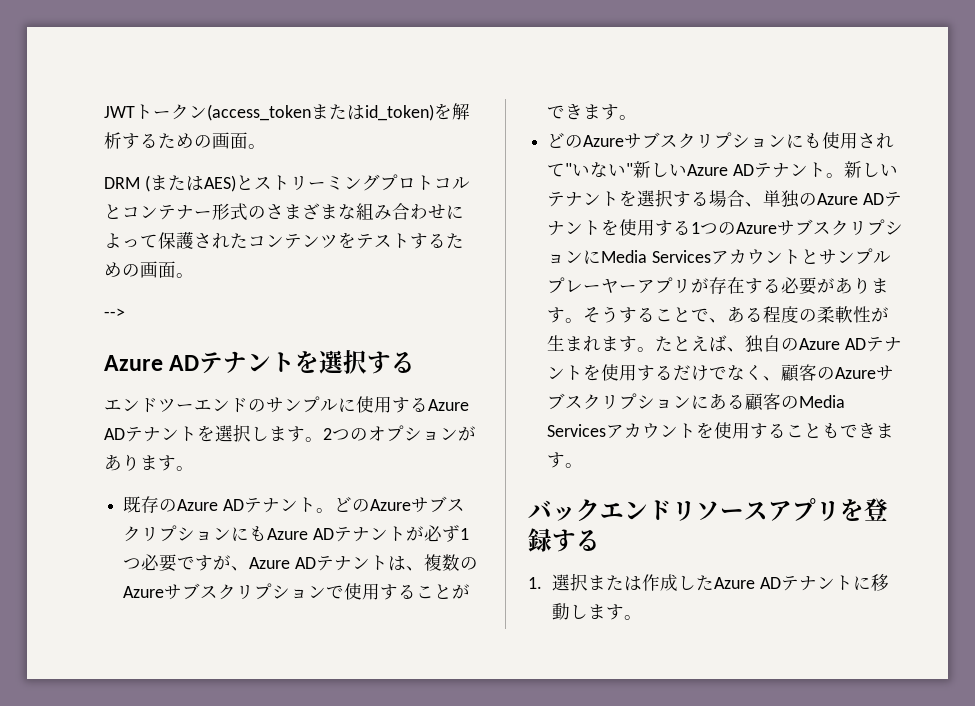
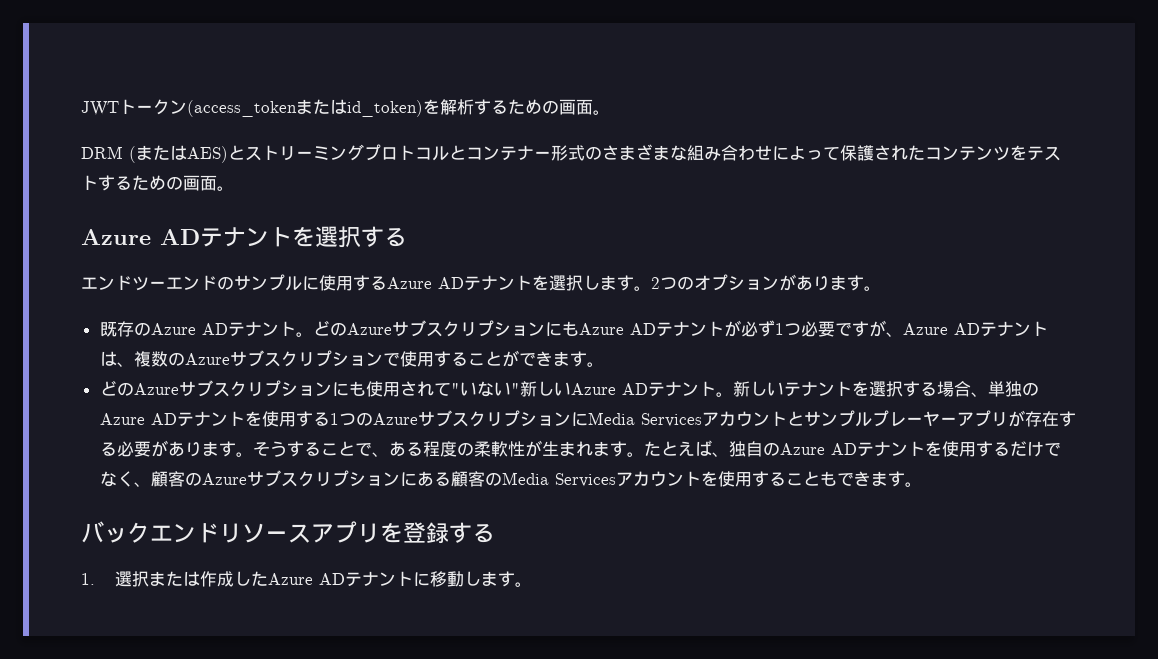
[104,308,125,318] // --> -> (234, 188) none

